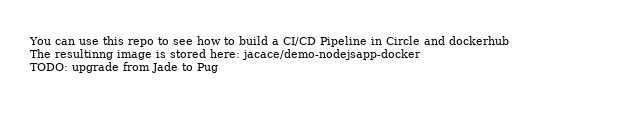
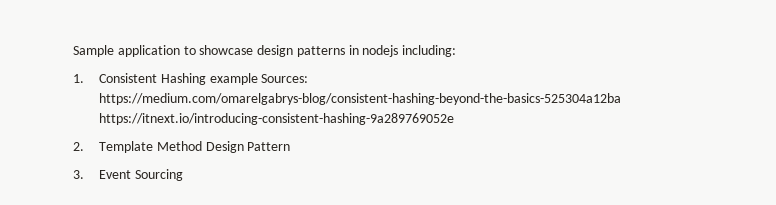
[29,36,509,47] [30,49,421,60] [30,62,218,73] You can use this repo to see how to build a CI/CD Pipeline in Circle and dockerhub // The resultinng image is stored here: jacace/demo-nodejsapp-docker // TODO: upgrade from Jade to Pug -> [73,45,457,57] [73,73,309,85] [98,93,621,105] [98,113,454,125] [73,141,291,153] [73,169,183,181] Sample application to showcase design patterns in nodejs including: // 1. Consistent Hashing example Sources: https://medium.com/omarelgabrys-blog/consistent-hashing-beyond-the-basics-525304a12ba https://itnext.io/introducing-consistent-hashing-9a289769052e // 2. Template Method Design Pattern // 3. Event Sourcing

